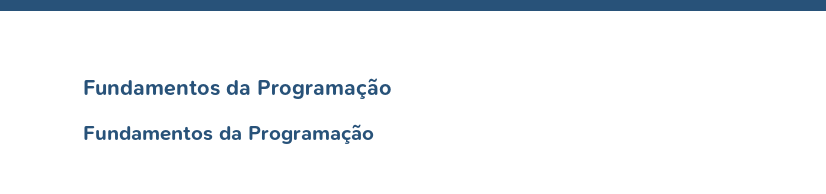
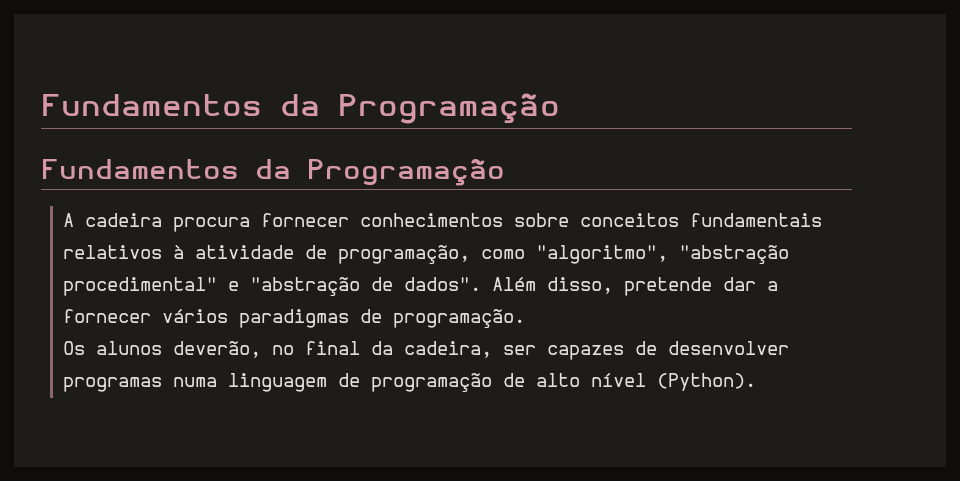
(374, 134) none -> [62,213,822,232] [62,245,789,264] [62,277,778,296] [62,309,525,328] [62,341,789,360] [62,373,756,392] // A cadeira procura fornecer conhecimentos sobre conceitos fundamentais relativos à atividade de programação, como "algoritmo", "abstração procedimental" e "abstração de dados". Além disso, pretende dar a fornecer vários paradigmas de programação. // Os alunos deverão, no final da cadeira, ser capazes de desenvolver programas numa linguagem de programação de alto nível (Python).

